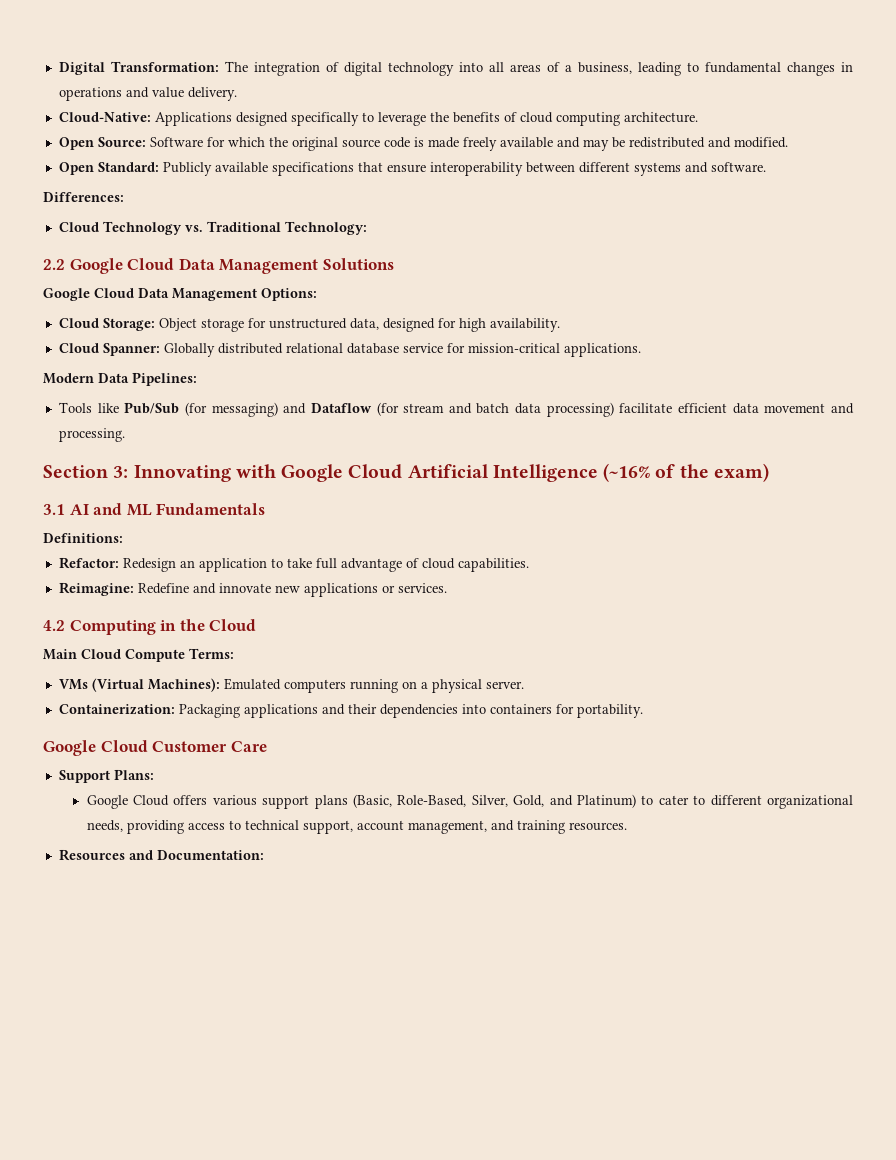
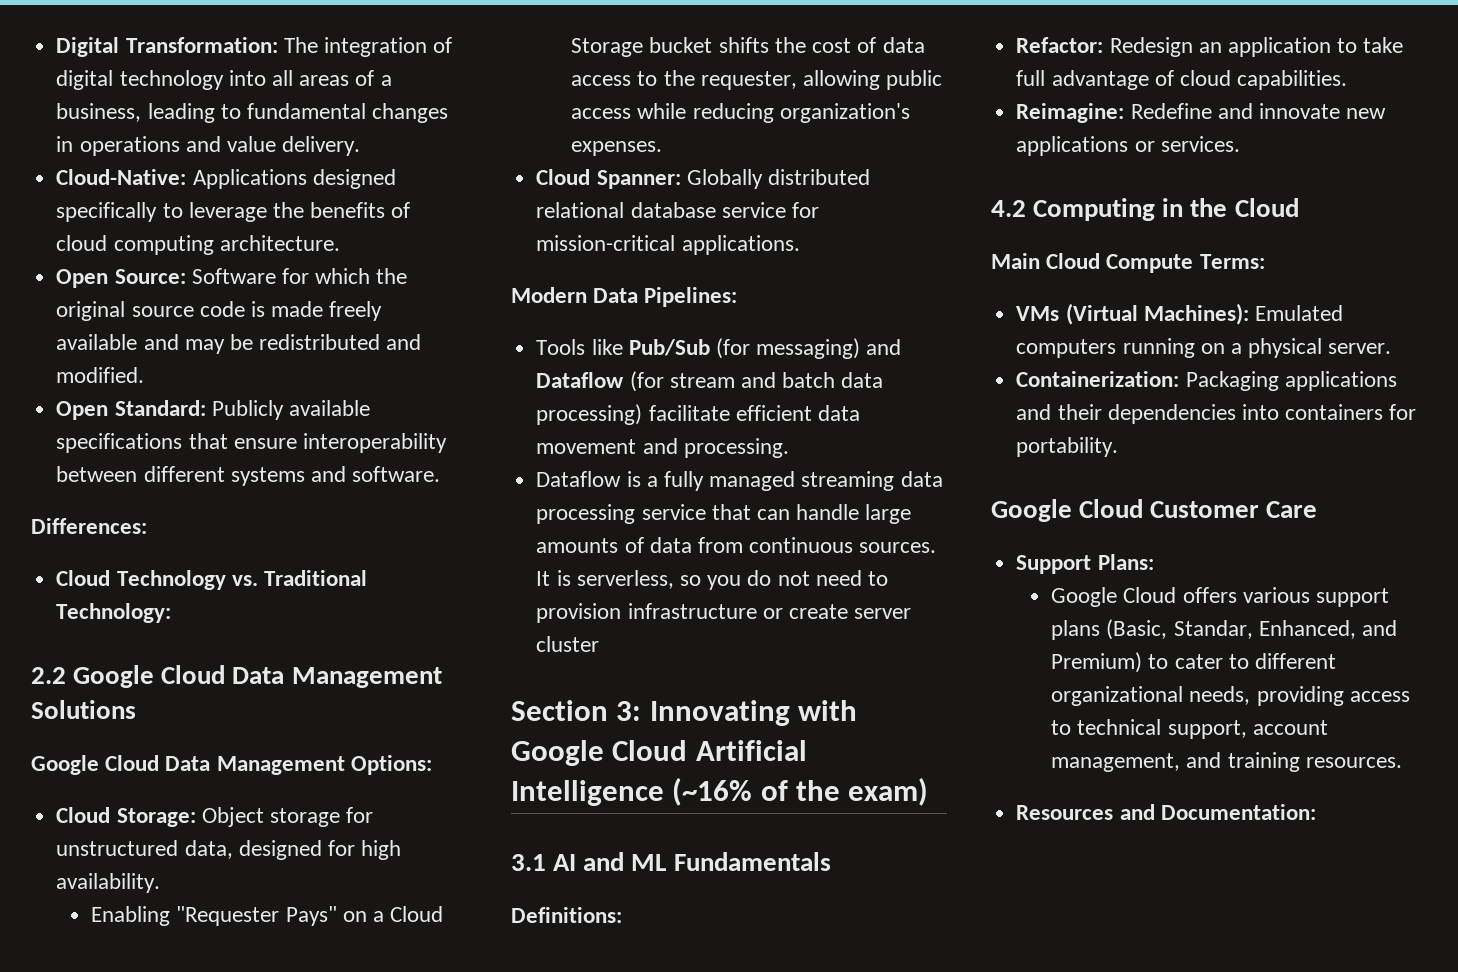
(560, 325) none -> [91,906,444,926] [571,37,925,57] [571,70,943,90] [571,103,910,123] [571,141,663,156] // Enabling "Requester Pays" on a Cloud Storage bucket shifts the cost of data access to the requester, allowing public access while reducing organization's expenses.
(125, 435) none -> [536,471,943,491] [536,504,912,524] [536,537,937,553] [536,570,888,590] [536,603,912,623] [536,636,600,652] // Dataflow is a fully managed streaming data processing service that can handle large amounts of data from continuous sources. It is serverless, so you do not need to provision infrastructure or create server cluster
[397,794,636,808] Role-Based, Silver, Gold, and Platinum) -> [1173,620,1398,639] [1051,652,1143,673] Standar, Enhanced, and Premium)

